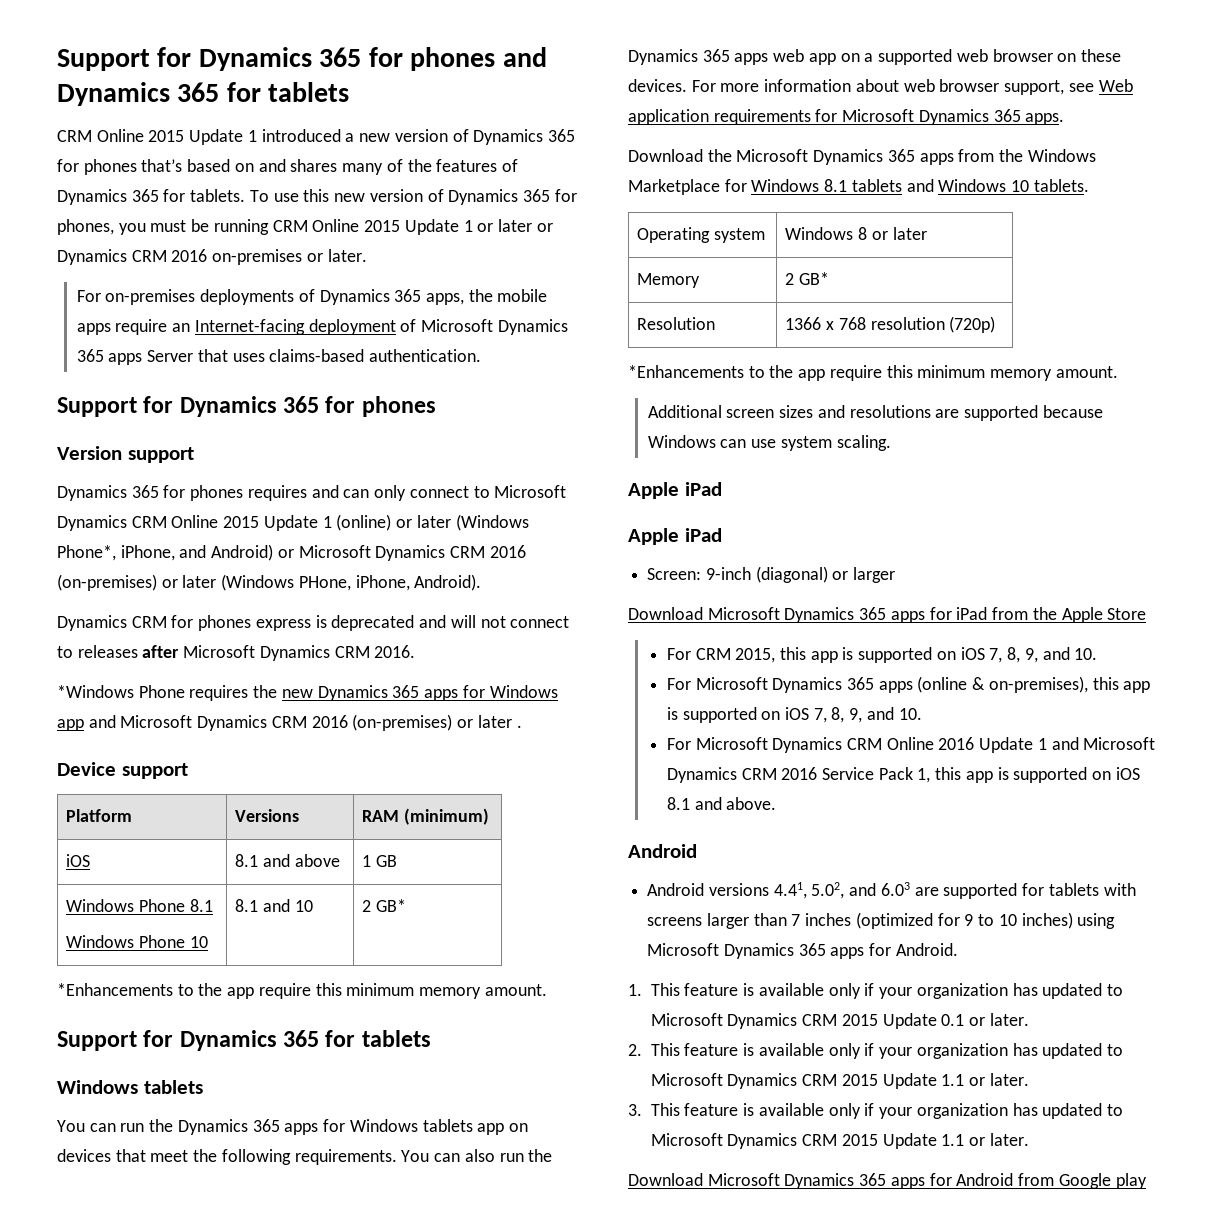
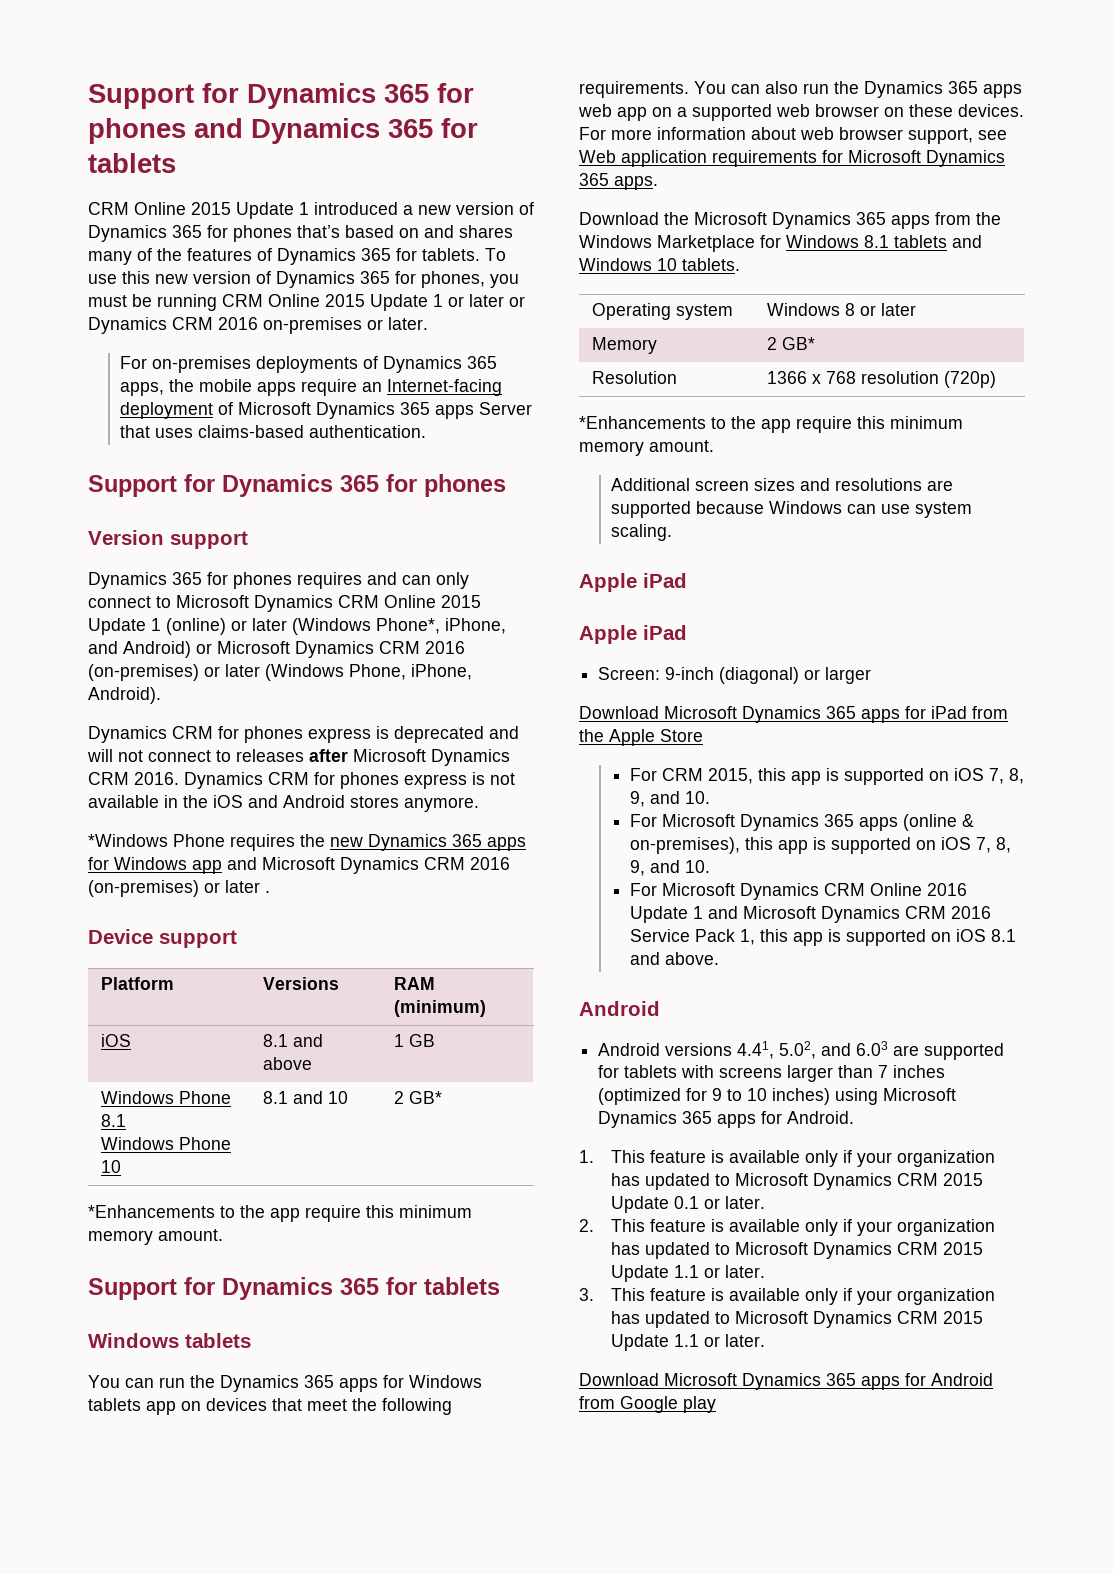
[298,576,351,591] PHone, -> [349,664,406,680] Phone,
(416, 651) none -> [184,772,515,789] [88,795,479,812] Dynamics CRM for phones express is not available in the iOS and Android stores anymore.

